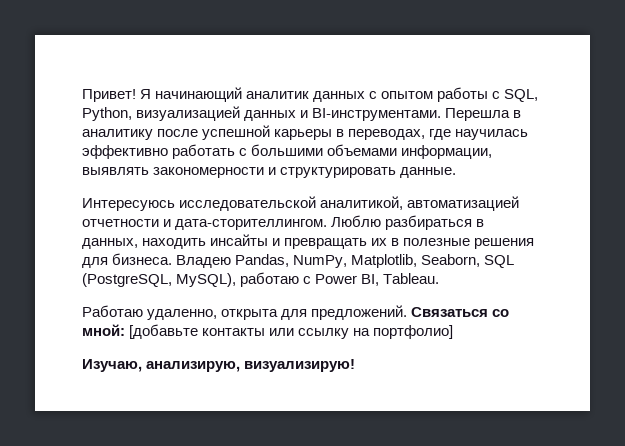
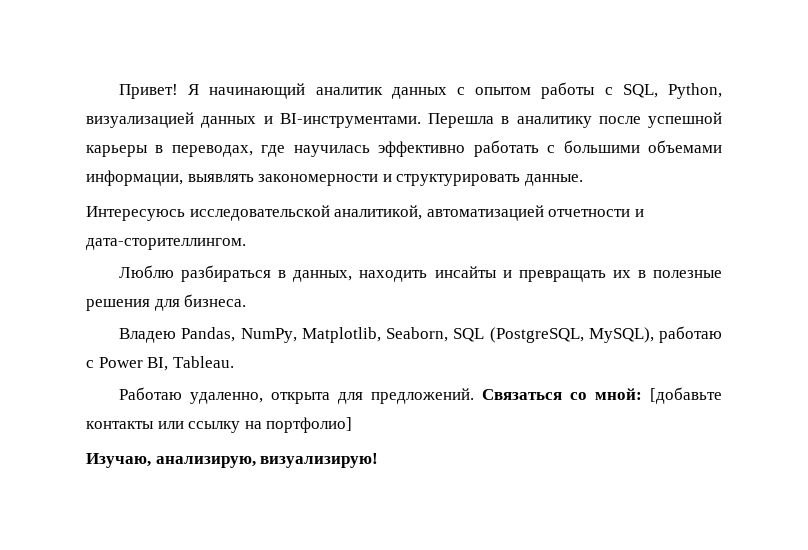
(328, 224) none -> (246, 244) //
(173, 259) none -> (247, 300) //

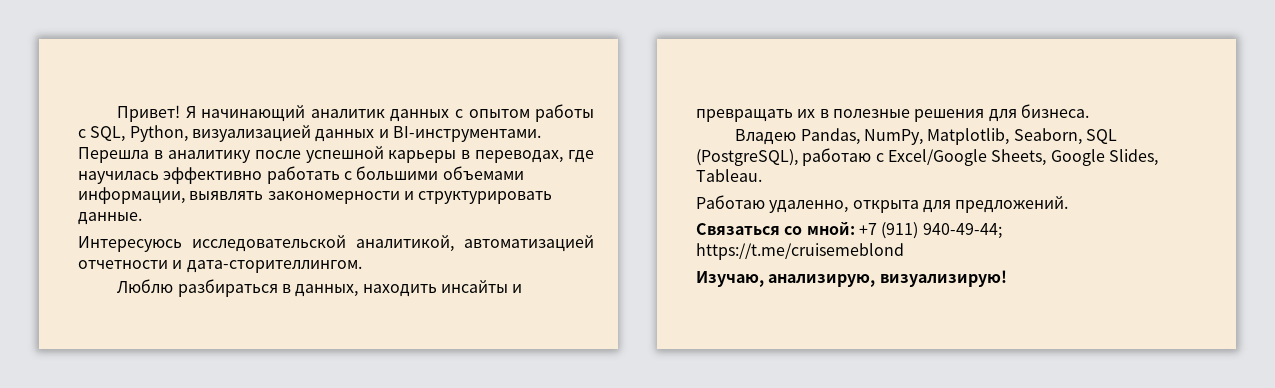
[489,326,722,343] [86,357,169,371] (PostgreSQL, MySQL), работаю с Power BI, -> [696,148,1158,166] (PostgreSQL), работаю с Excel/Google Sheets, Google Slides,
(474, 396) none -> (1069, 204) //
[649,387,722,404] [86,417,353,433] [добавьте контакты или ссылку на портфолио] -> [858,222,1002,239] [696,243,904,260] +7 (911) 940-49-44; https://t.me/cruisemeblond

